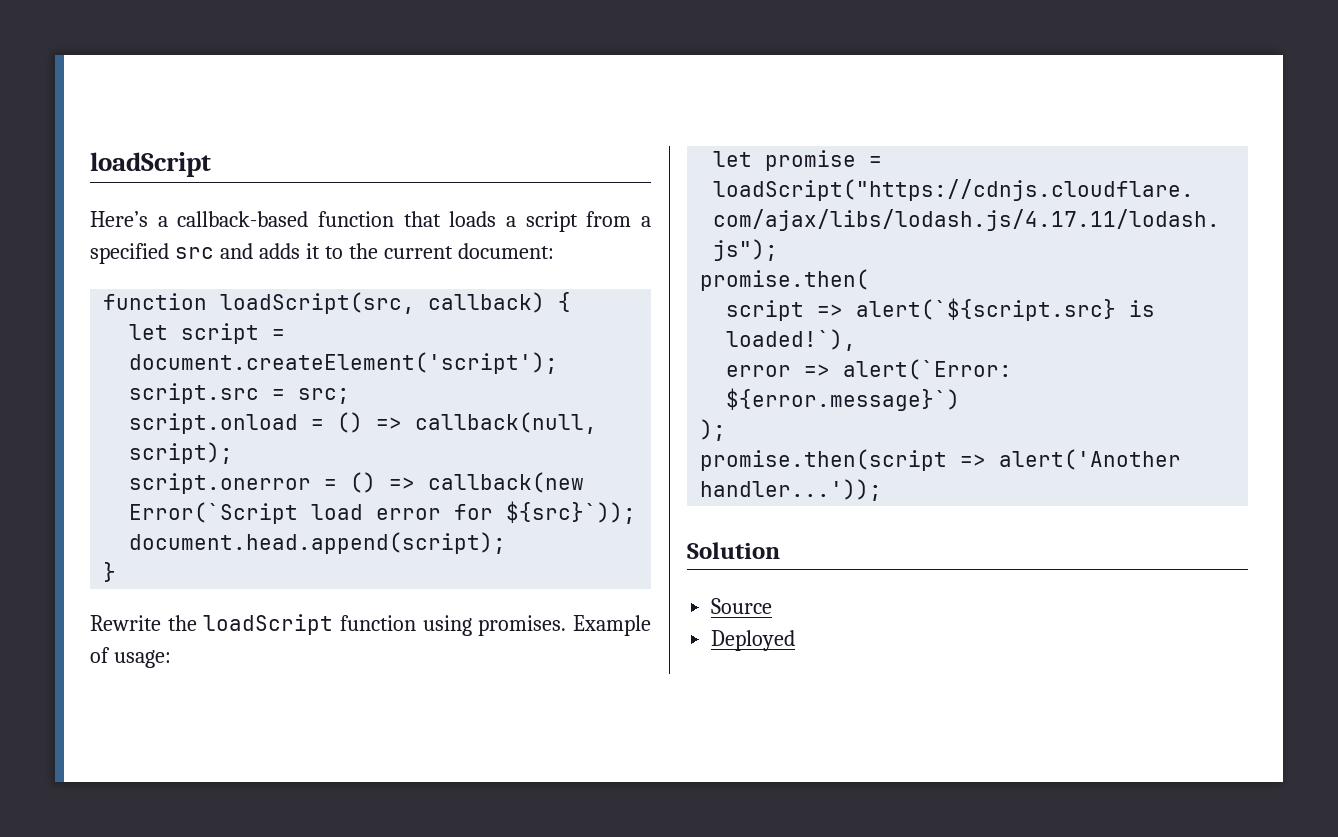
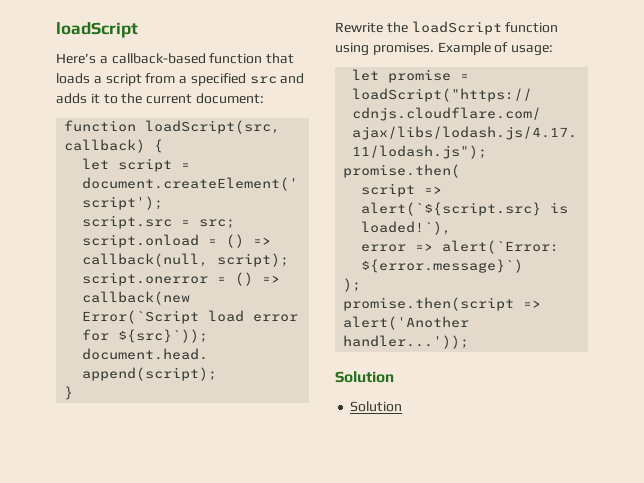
[711,598,773,614] [711,630,796,651] Source // Deployed -> [350,401,403,412] Solution

